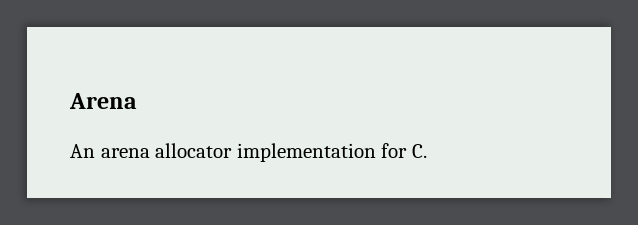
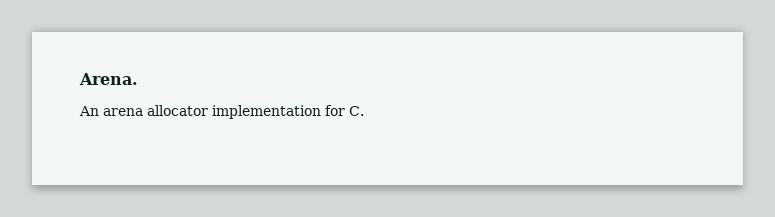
[69,93,137,109] Arena -> [79,73,138,85] Arena.

